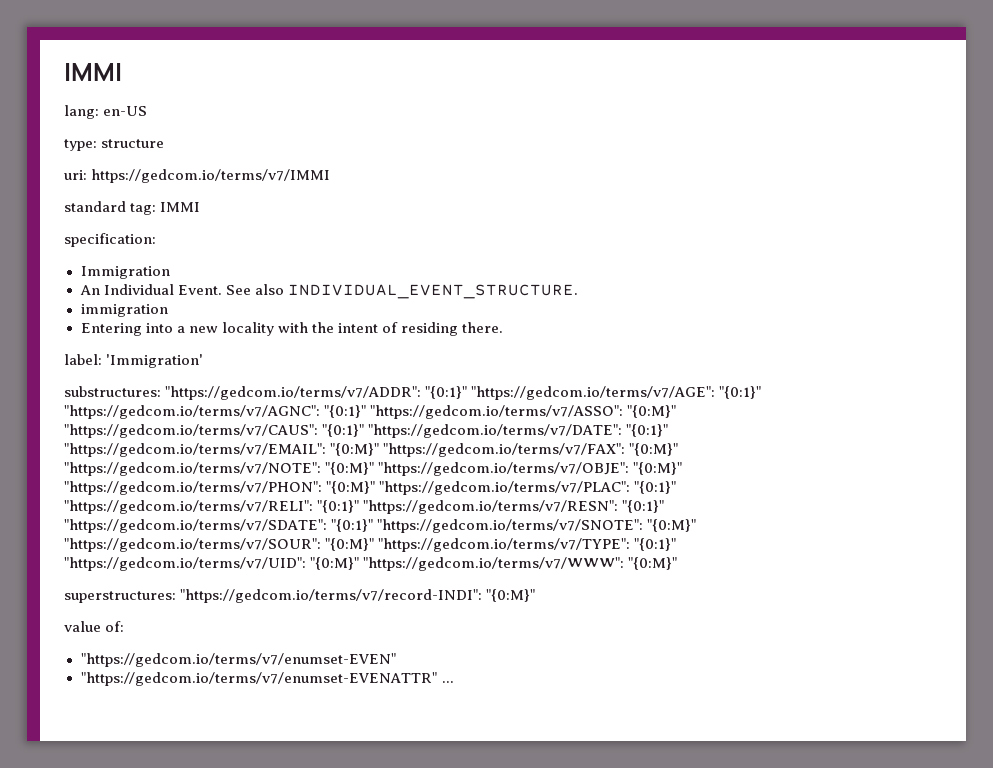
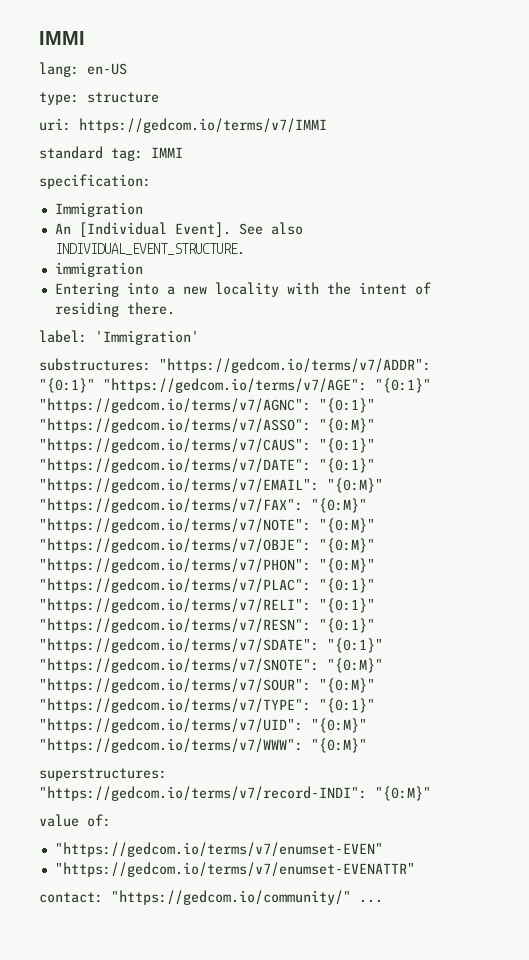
[103,284,222,295] Individual Event. -> [78,222,231,237] [Individual Event].
(438, 679) none -> [39,890,351,905] // contact: "https://gedcom.io/community/"

